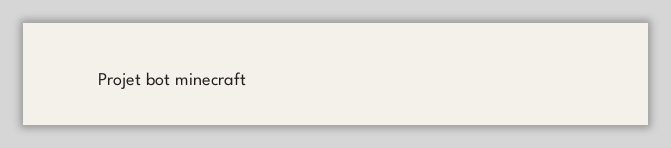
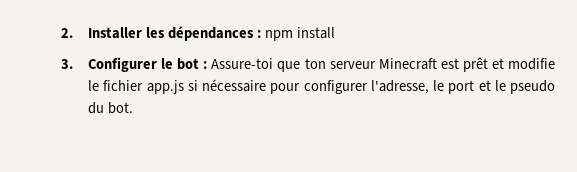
[98,72,246,89] Projet bot minecraft -> [61,26,335,41] [61,57,555,72] [88,79,555,94] [88,102,134,114] 2. Installer les dépendances : npm install // 3. Configurer le bot : Assure-toi que ton serveur Minecraft est prêt et modifie le fichier app.js si nécessaire pour configurer l'adresse, le port et le pseudo du bot.

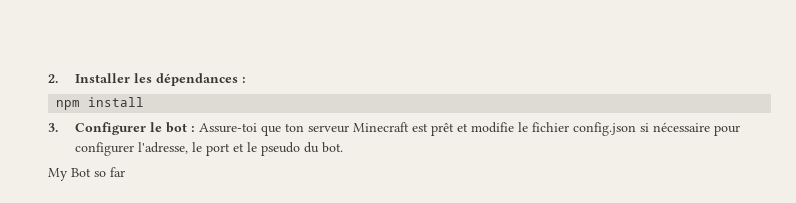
(261, 34) none -> (246, 80) //
[146,80,184,94] app.js -> [572,122,636,136] config.json
(134, 108) none -> [48,167,125,181] // My Bot so far

